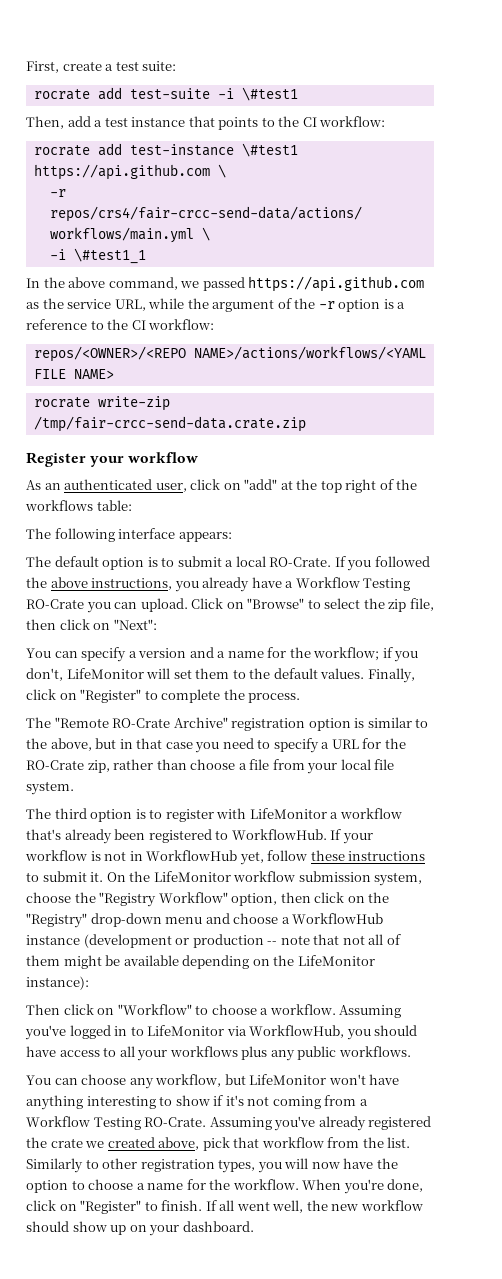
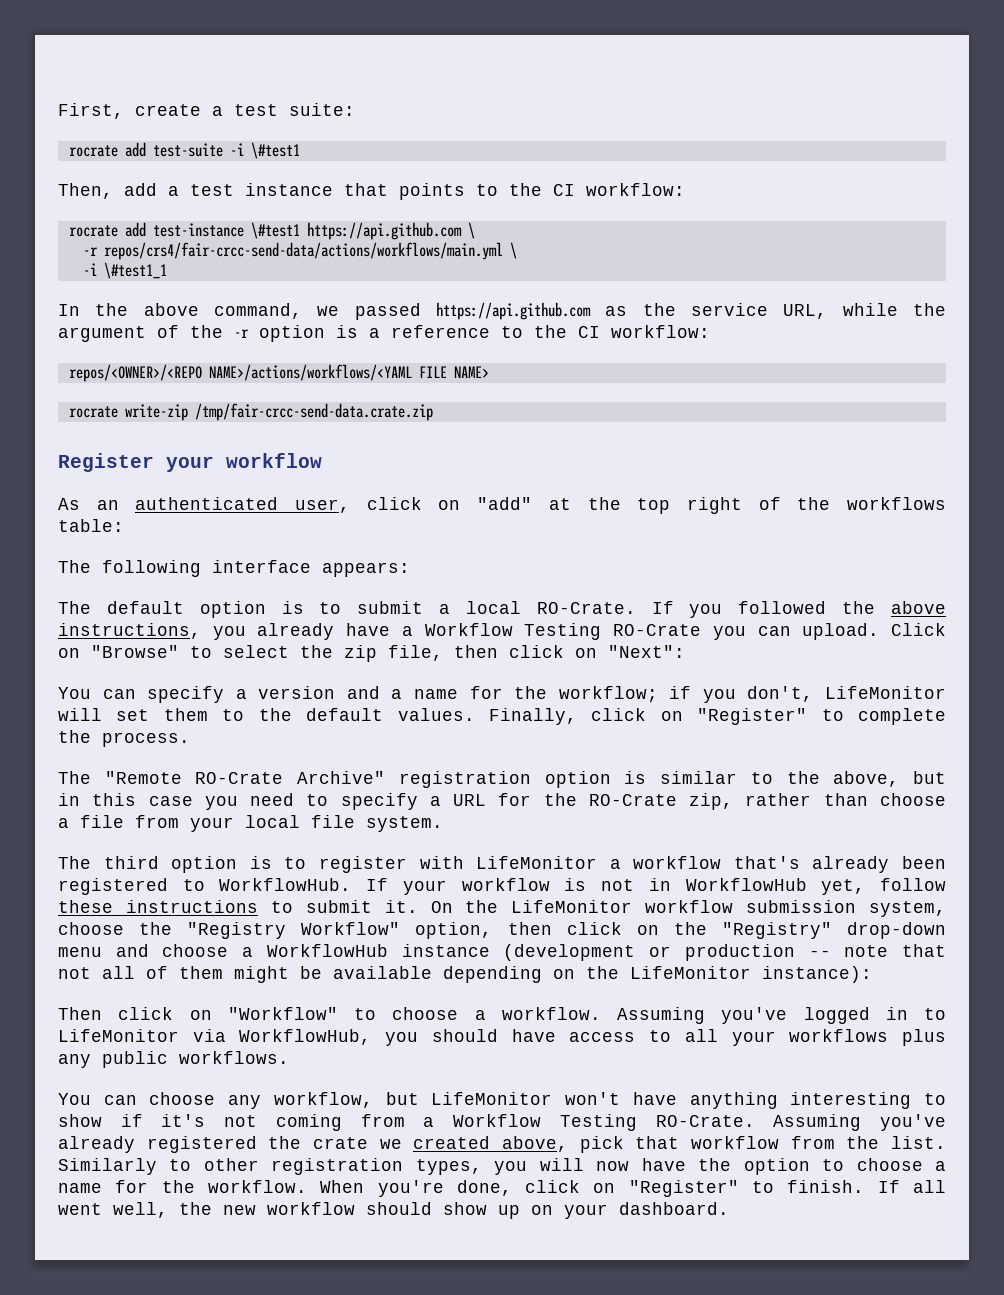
[136,738,163,749] that -> [92,793,137,806] this

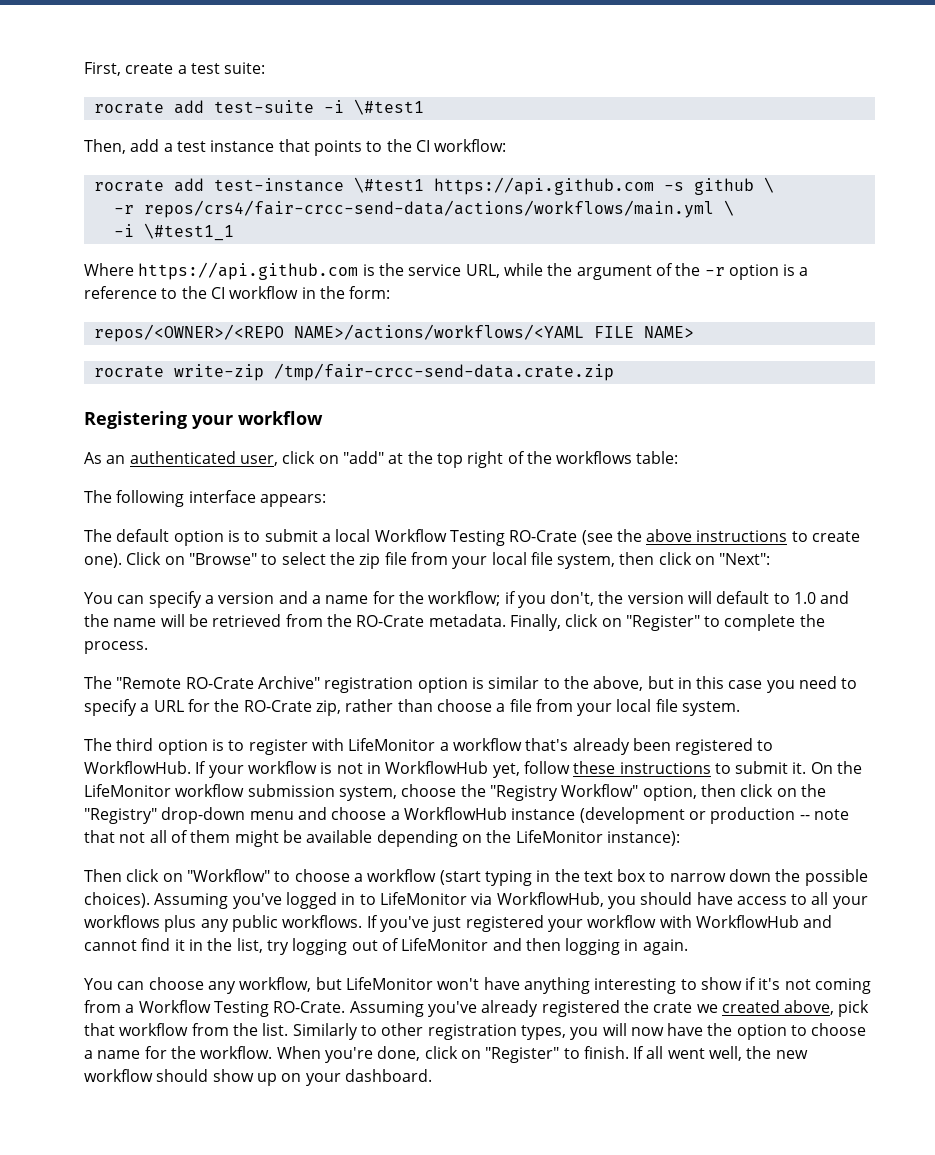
(462, 231) none -> [663,178,754,195] -s github
[58,302,628,320] In the above command, we passed https://api.github.com as -> [84,262,375,280] Where https://api.github.com is
[611,325,710,338] workflow: -> [229,286,391,299] workflow in the form:
[58,453,154,472] Register -> [84,411,187,429] Registering
[536,601,946,618] [58,623,880,640] RO-Crate. If you followed the above instructions, you already have a Workflow Testing RO-Crate you can upload. -> [374,529,861,546] [84,553,122,568] Workflow Testing RO-Crate (see the above instructions to create one).
[388,645,443,661] file, -> [384,552,616,569] file from your local file system,
[824,686,946,699] [58,708,475,721] LifeMonitor will set them to the default values. -> [598,591,850,604] [84,614,506,627] the version will default to 1.0 and the name will be retrieved from the RO-Crate metadata.
[501,1007,601,1020] workflow. -> [367,869,868,886] [84,892,150,908] workflow (start typing in the text box to narrow down the possible choices).
(289, 1057) none -> [366,915,833,932] [84,938,688,955] If you've just registered your workflow with WorkflowHub and cannot find it in the list, try logging out of LifeMonitor and then logging in again.

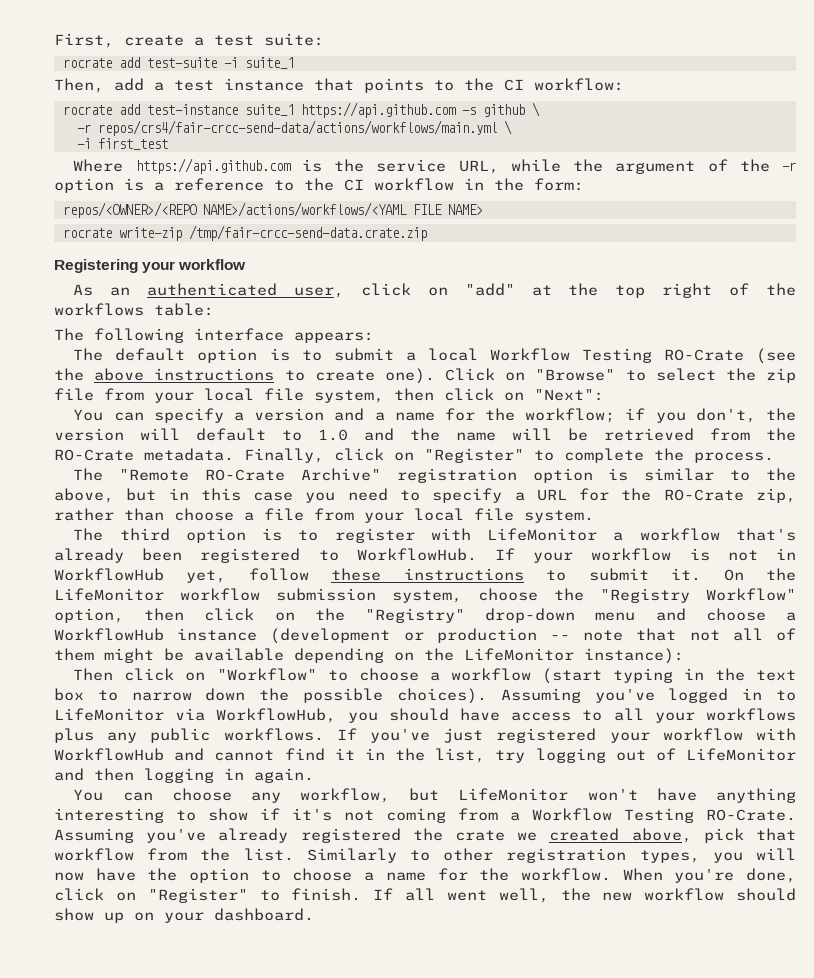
[353,99,424,115] \#test1 -> [244,57,294,69] suite_1
[353,177,424,193] \#test1 -> [244,104,294,116] suite_1
[143,223,234,241] \#test1_1 -> [97,138,168,150] first_test

